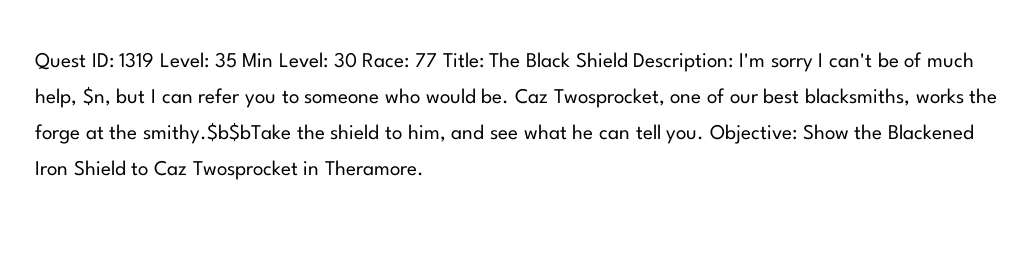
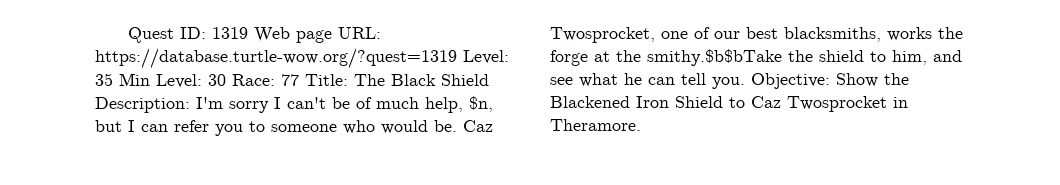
(155, 60) none -> [253,27,381,43] [95,48,457,69] Web page URL: https://database.turtle-wow.org/?quest=1319

